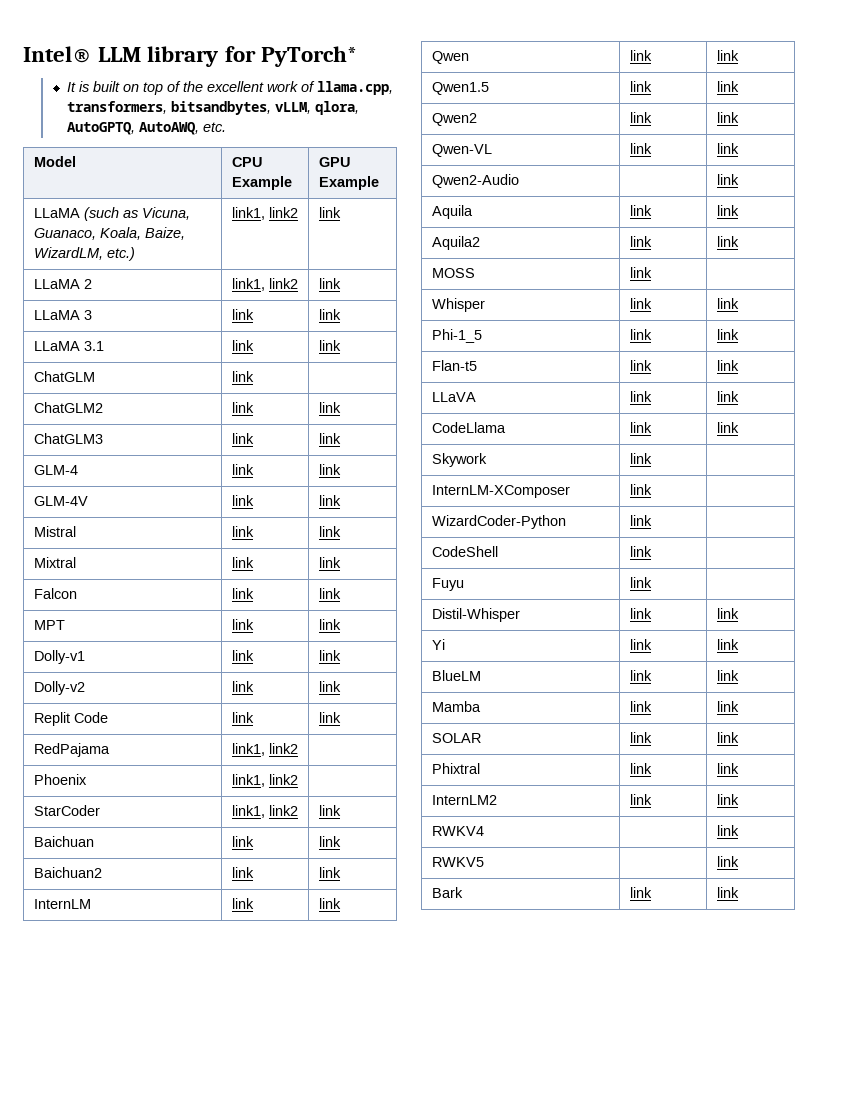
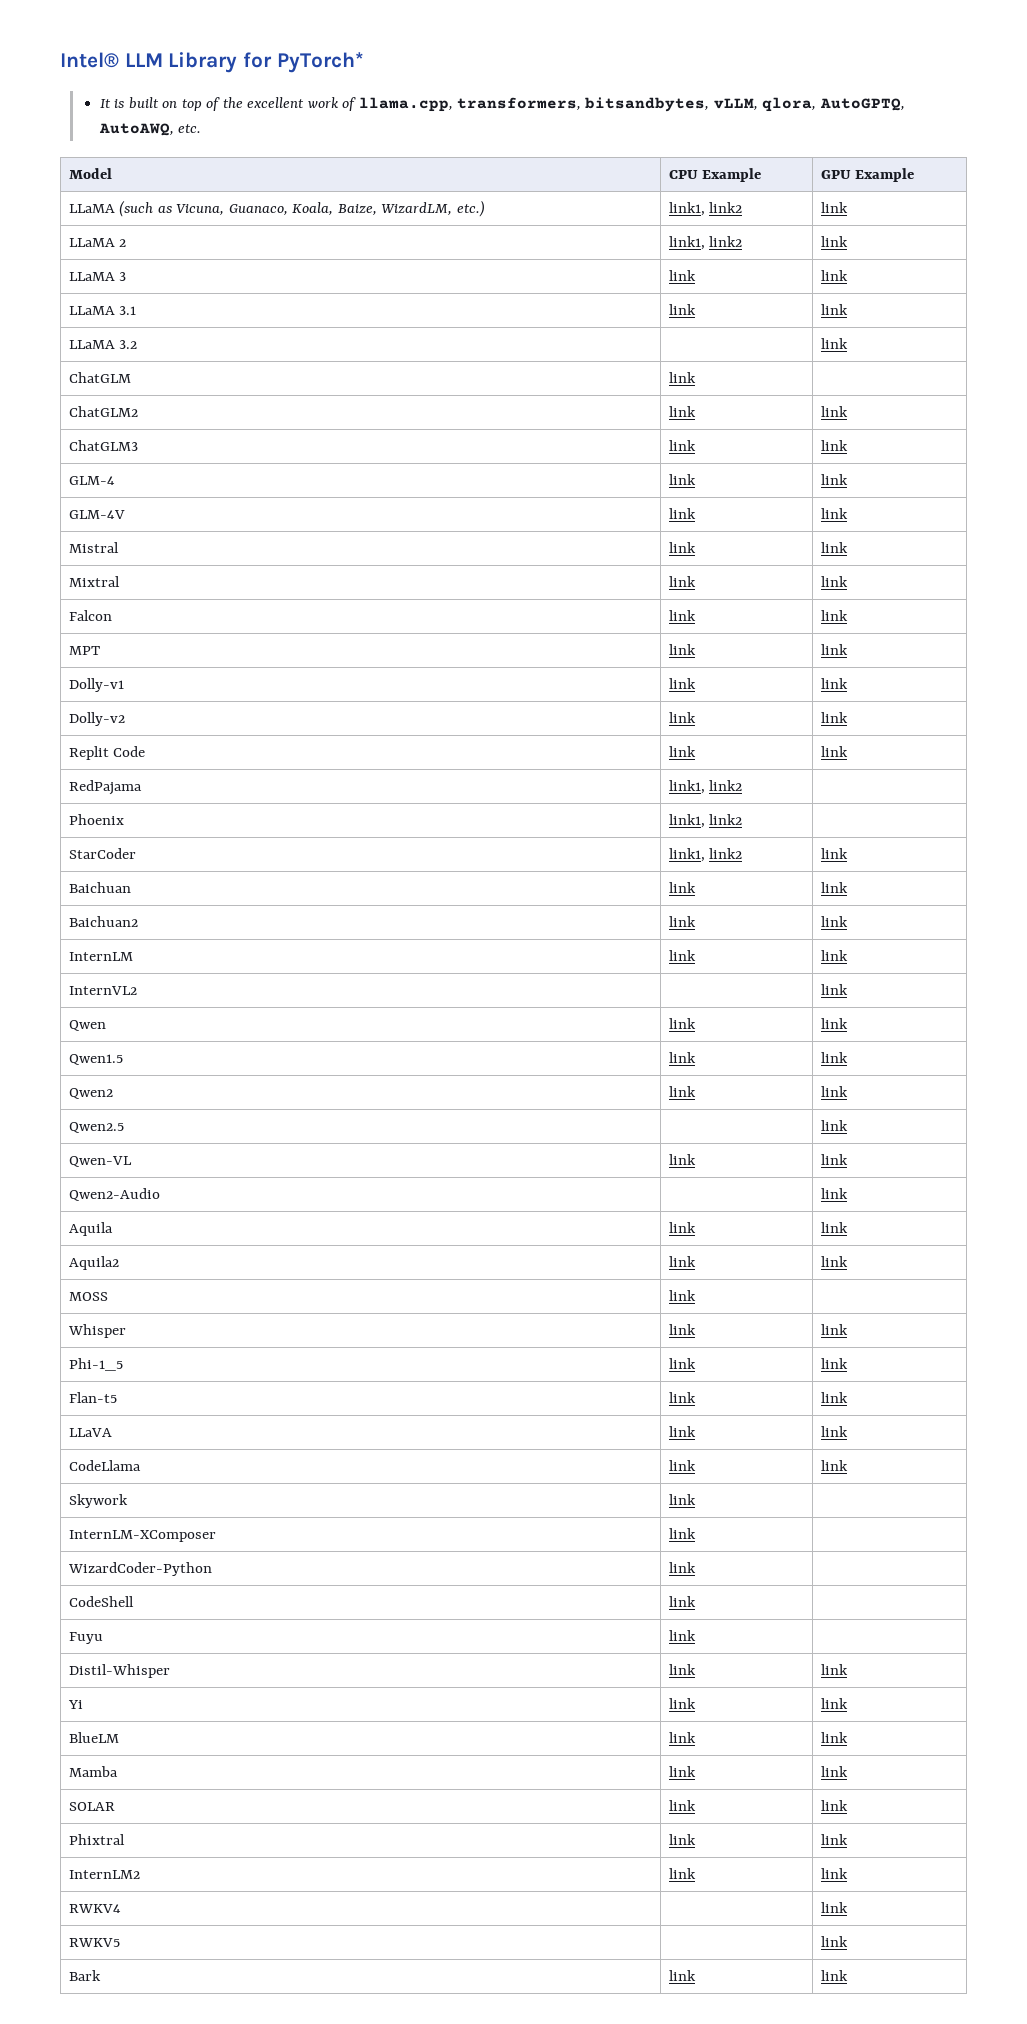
[147,46,219,67] library -> [168,52,238,73] Library
(341, 345) none -> [68,340,138,349] [820,338,848,349] // LLaMA 3.2 | | link
(341, 903) none -> [68,986,137,995] [820,984,848,995] // InternVL2 | | link
(739, 117) none -> [68,1122,124,1133] [820,1120,848,1131] // Qwen2.5 | | link

